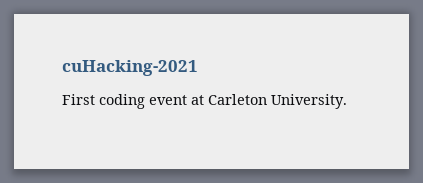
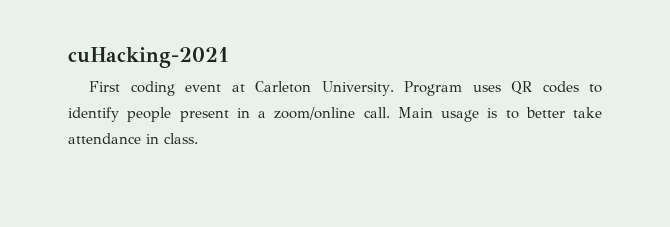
(347, 101) none -> [404,81,602,96] [68,107,602,122] [68,133,198,144] Program uses QR codes to identify people present in a zoom/online call. Main usage is to better take attendance in class.

